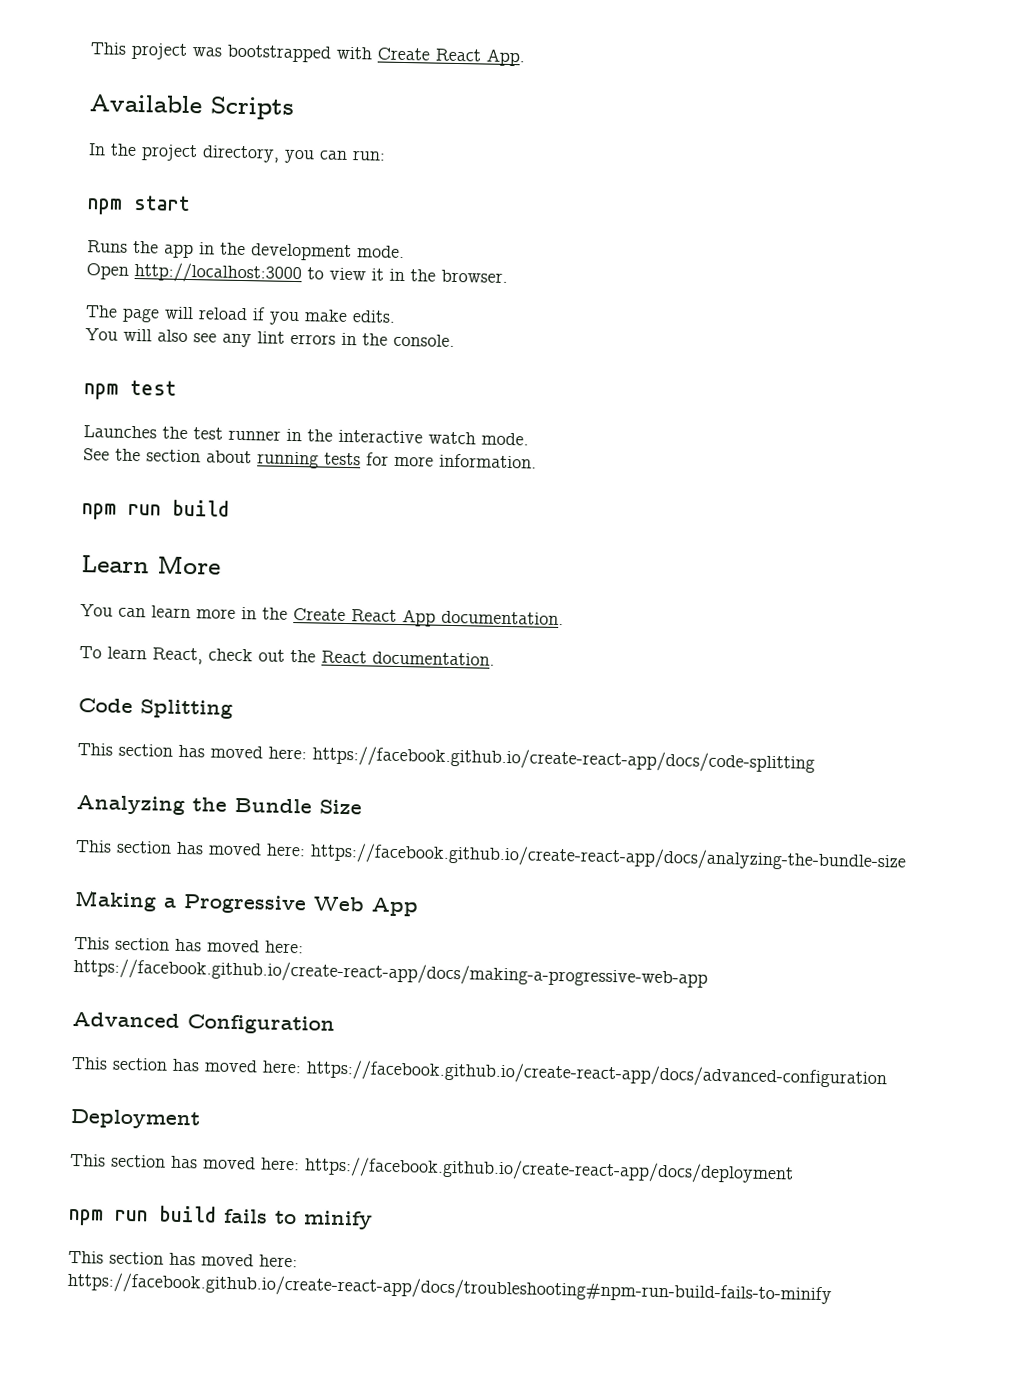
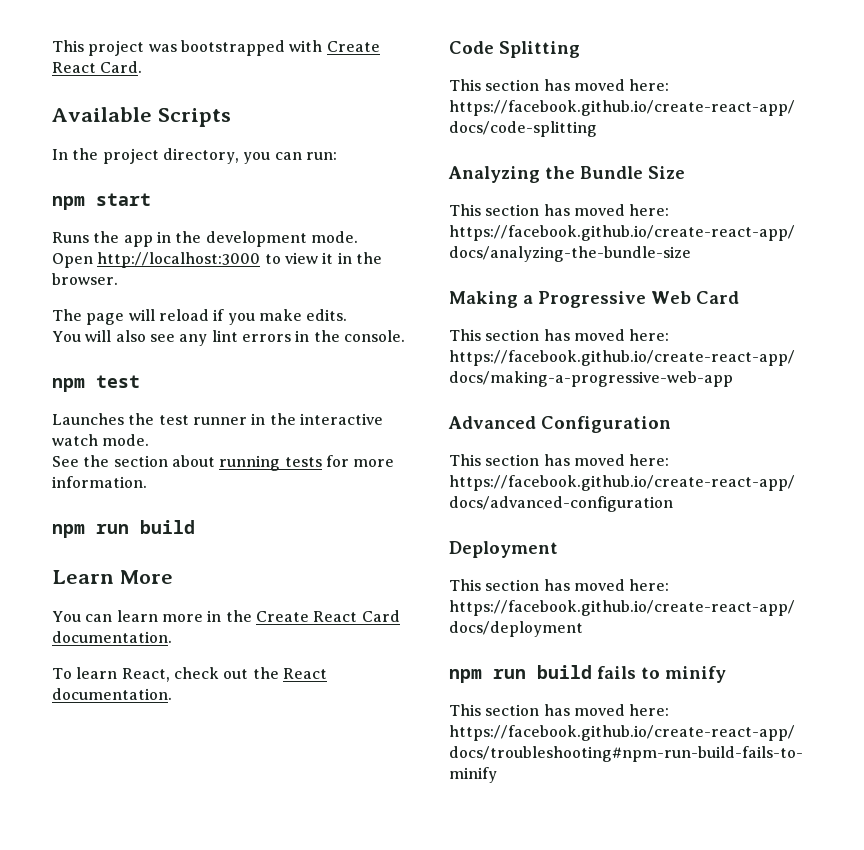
[486,48,525,67] App. -> [100,61,143,73] Card.
[402,609,436,627] App -> [361,610,400,622] Card
[371,897,419,917] App -> [695,291,739,304] Card

